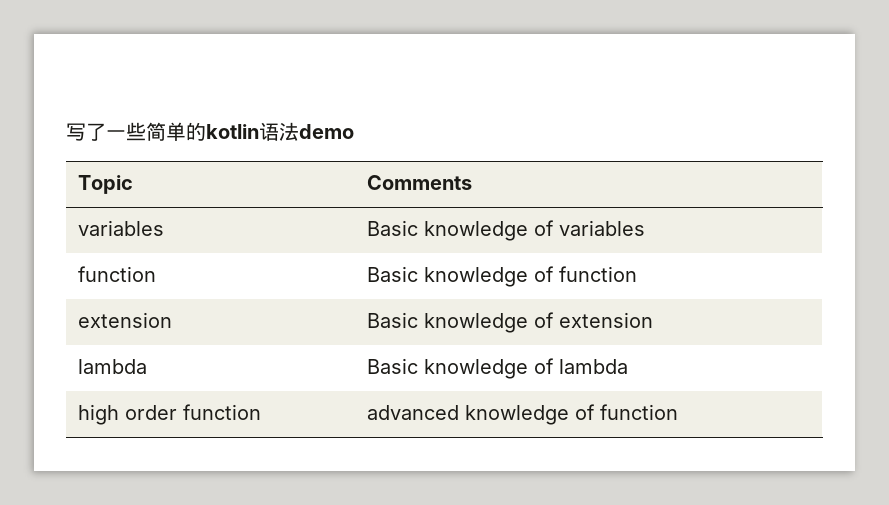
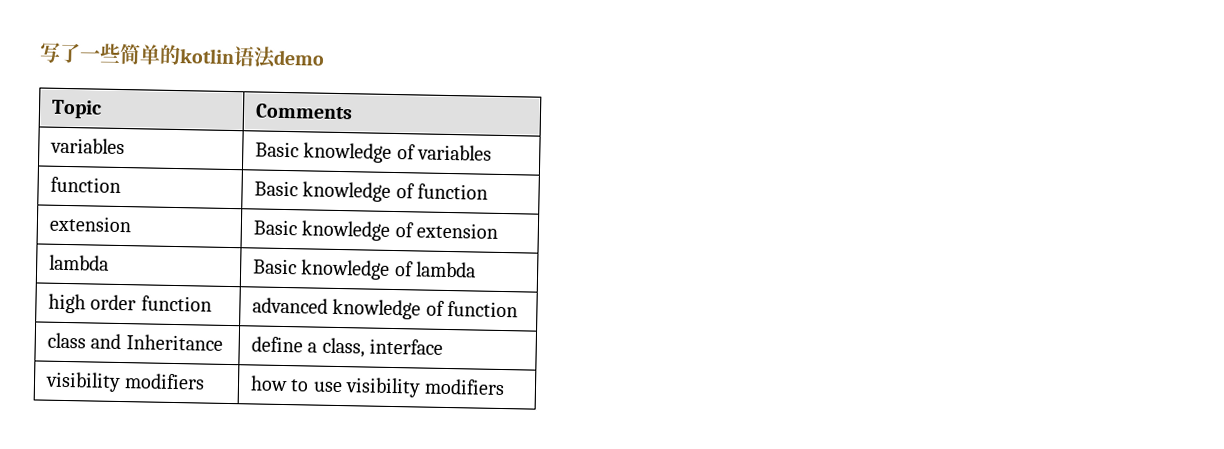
(679, 412) none -> [46,332,223,351] [250,336,444,358] [44,371,206,393] [249,375,506,398] // class and Inheritance | define a class, interface // visibility modifiers | how to use visibility modifiers

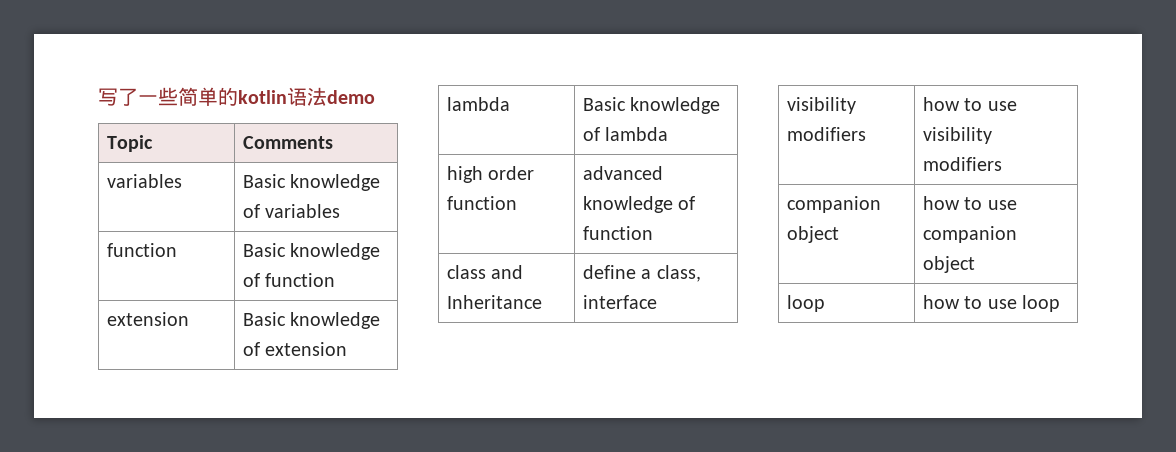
(506, 387) none -> [787,196,882,213] [787,226,840,243] [923,196,1017,210] [923,226,1018,243] [923,256,976,273] [787,295,826,312] [923,295,1061,312] // companion object | how to use companion object // loop | how to use loop

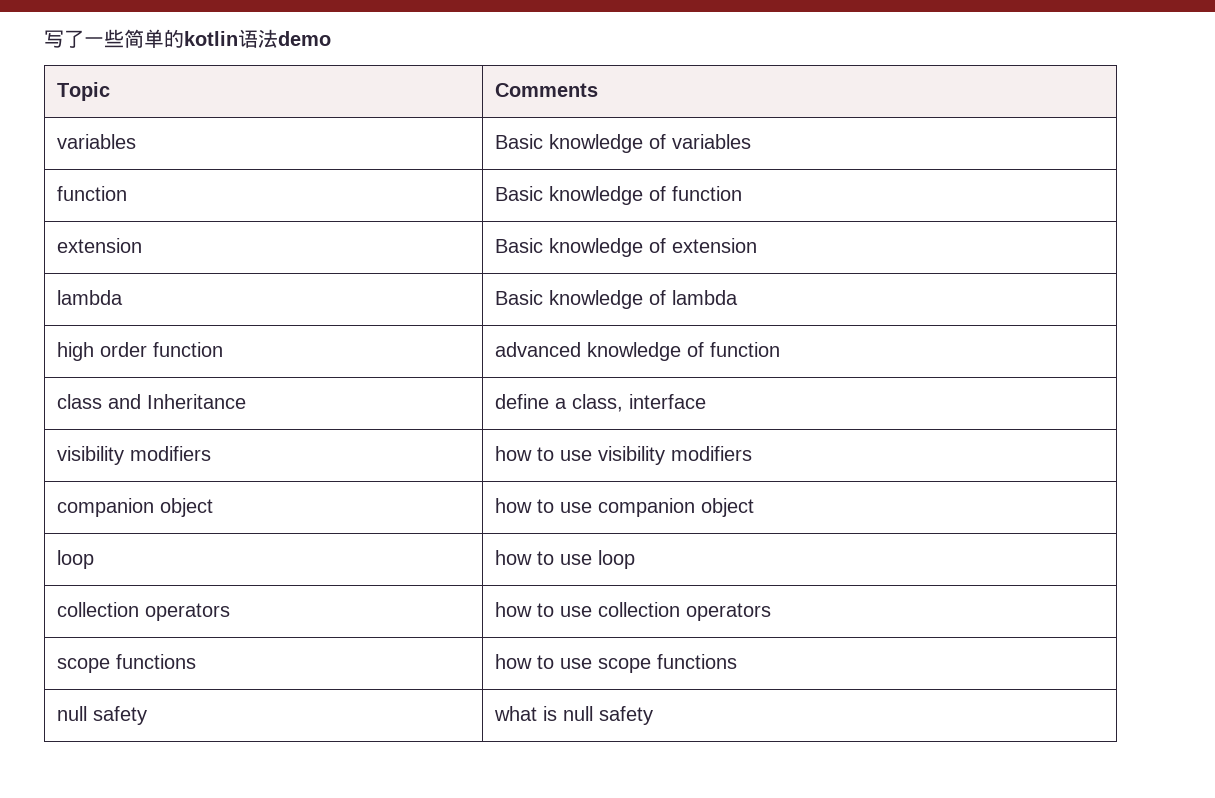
(1061, 303) none -> [57,602,231,621] [495,602,772,621] [57,654,197,673] [495,654,738,673] [57,706,148,725] [494,706,654,725] // collection operators | how to use collection operators // scope functions | how to use scope functions // null safety | what is null safety

